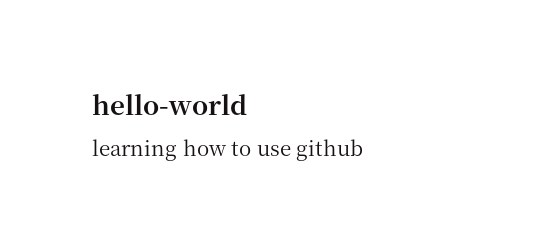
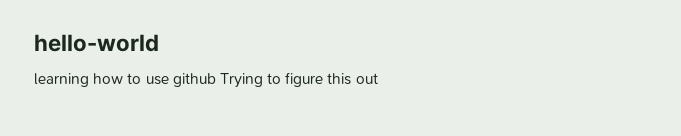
(364, 150) none -> [219,72,378,88] Trying to figure this out

